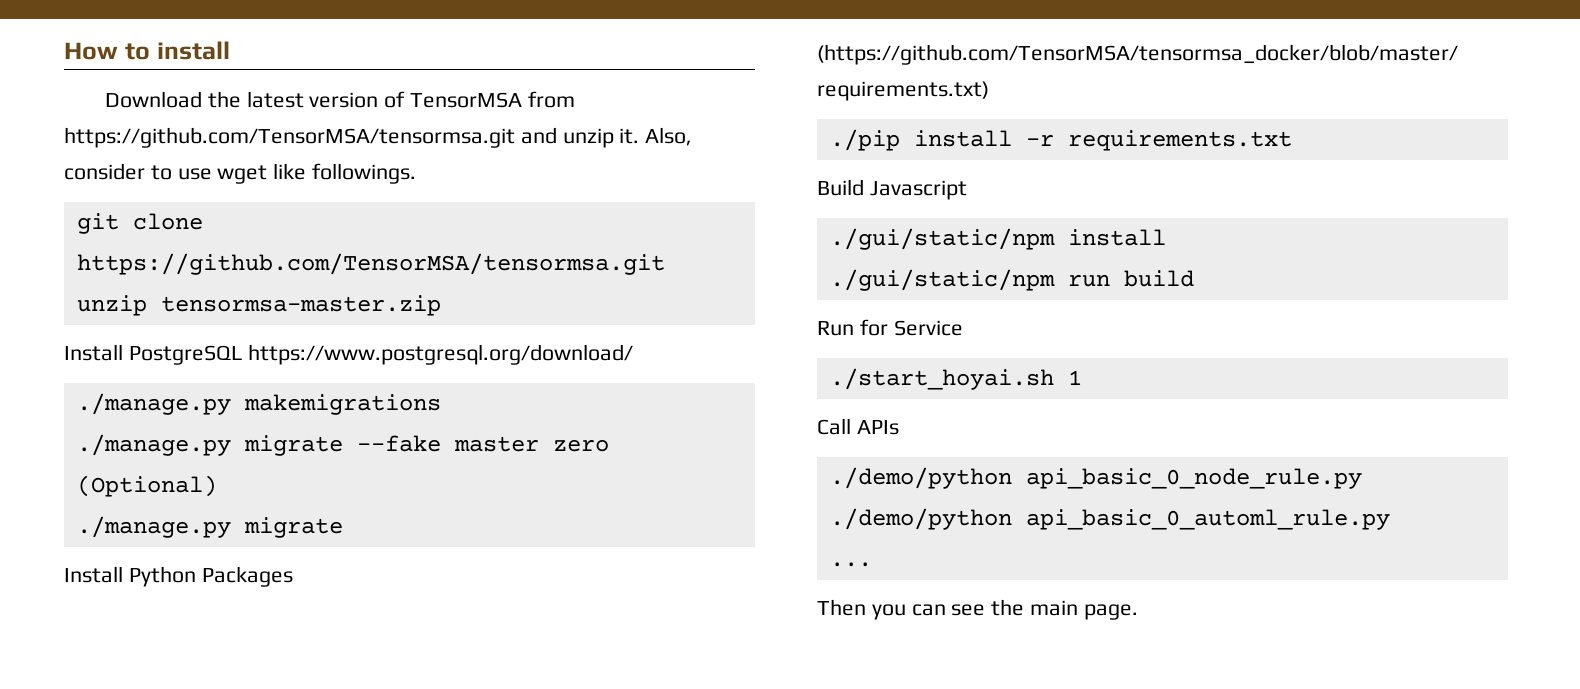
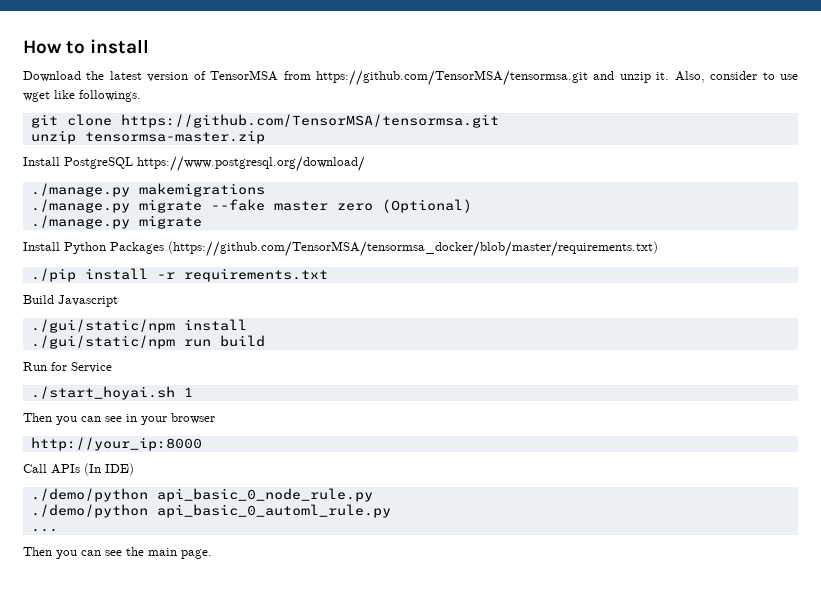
(1082, 377) none -> [23,413,215,425] [30,437,202,451] // Then you can see in your browser // http://your_ip:8000
(899, 427) none -> [84,463,134,476] (In IDE)

